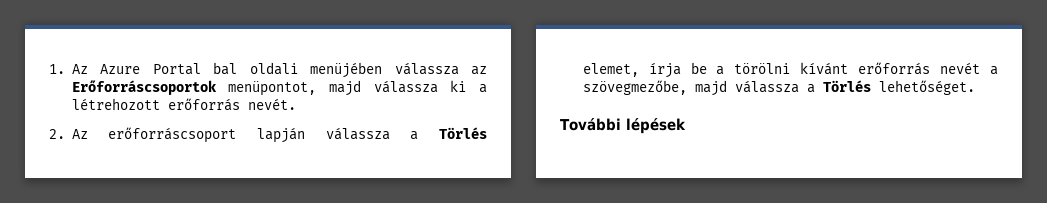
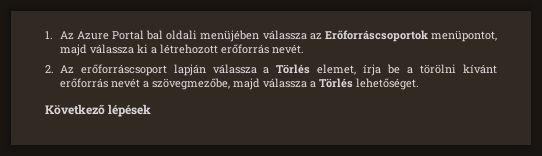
[560,118,621,131] További -> [45,104,105,115] Következő

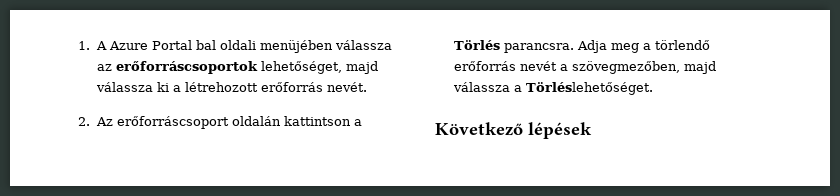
[59,31,74,39] Az -> [96,41,108,50] A
[324,30,497,42] Erőforráscsoportok menüpontot, -> [116,61,343,74] erőforráscsoportok lehetőséget,
[173,64,497,76] lapján válassza a Törlés elemet, írja be a törölni kívánt -> [232,116,363,126] [454,40,711,53] oldalán kattintson a Törlés parancsra. Adja meg a törlendő
[151,78,230,90] szövegmezőbe, -> [572,61,681,74] szövegmezőben,
[318,78,419,90] Törlés lehetőséget. -> [526,82,654,95] Törléslehetőséget.

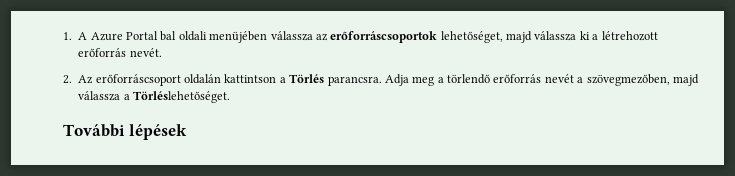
[435,122,523,136] Következő -> [63,124,125,137] További

